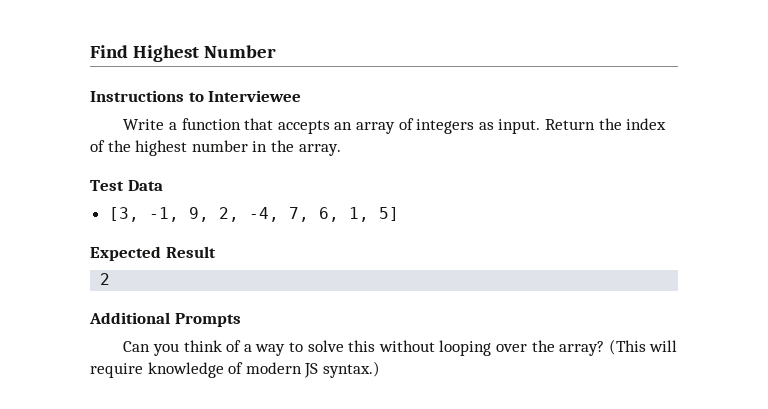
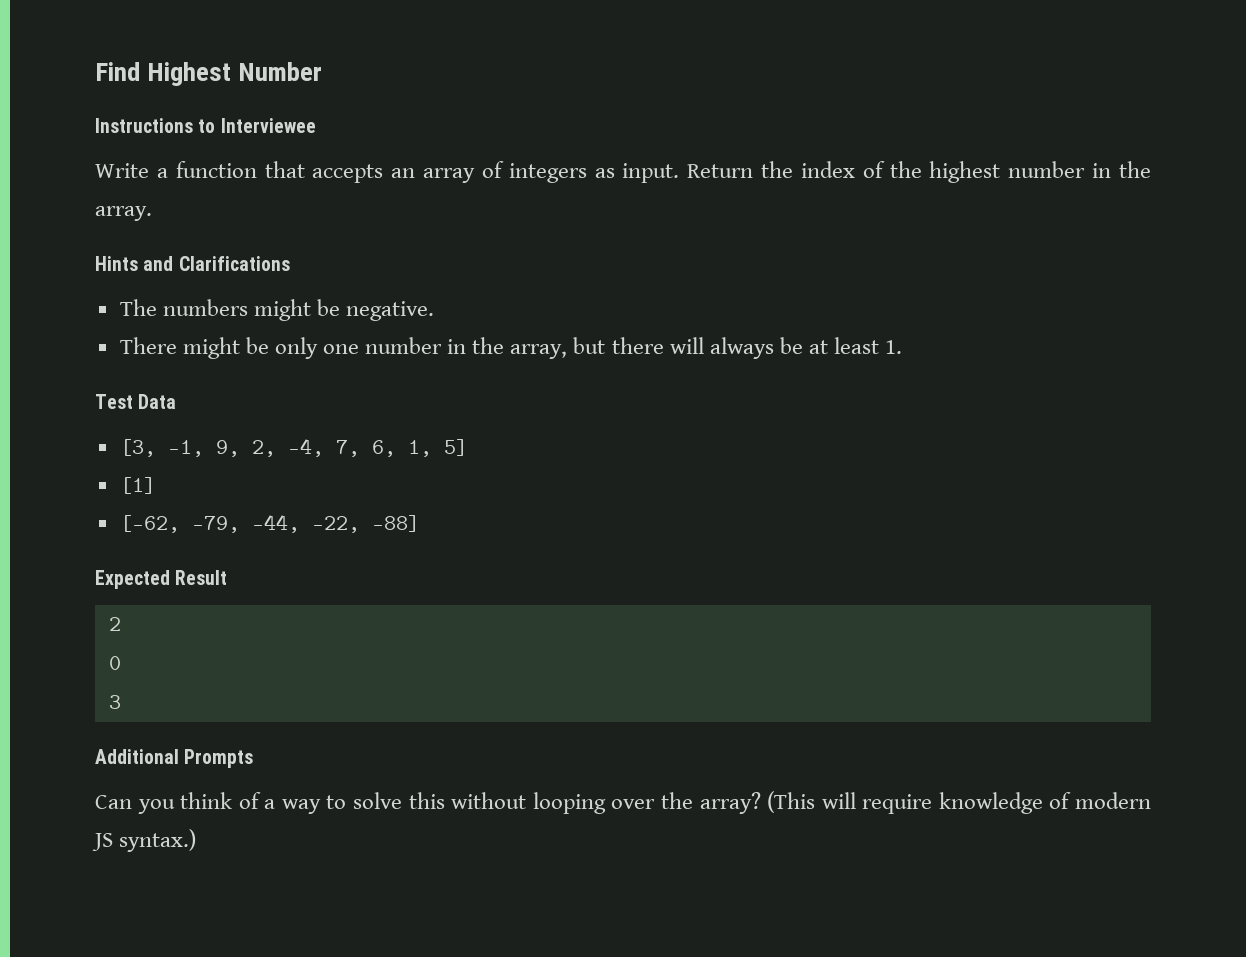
(341, 150) none -> [95,256,290,271] [119,299,435,321] [119,337,902,359] // Hints and Clarifications // The numbers might be negative. // There might be only one number in the array, but there will always be at least 1.
(399, 214) none -> [119,477,156,494] [119,514,420,533] // [1] // [-62, -79, -44, -22, -88]
(111, 279) none -> [108,656,121,670] [108,695,121,709] // 0 // 3

